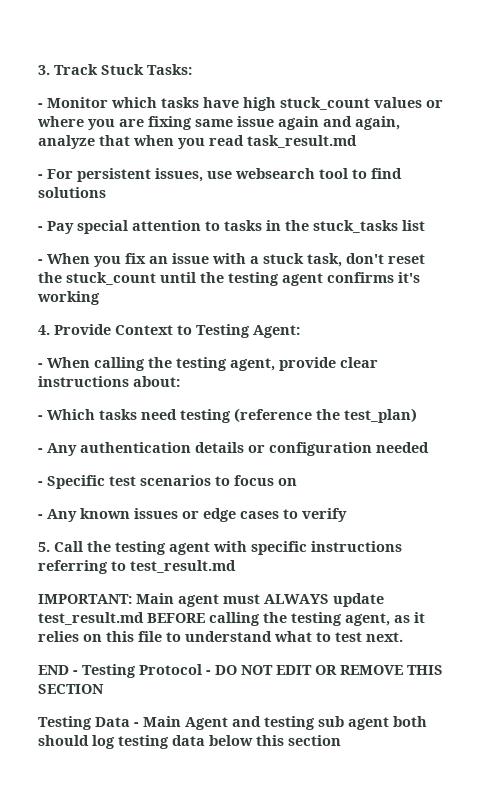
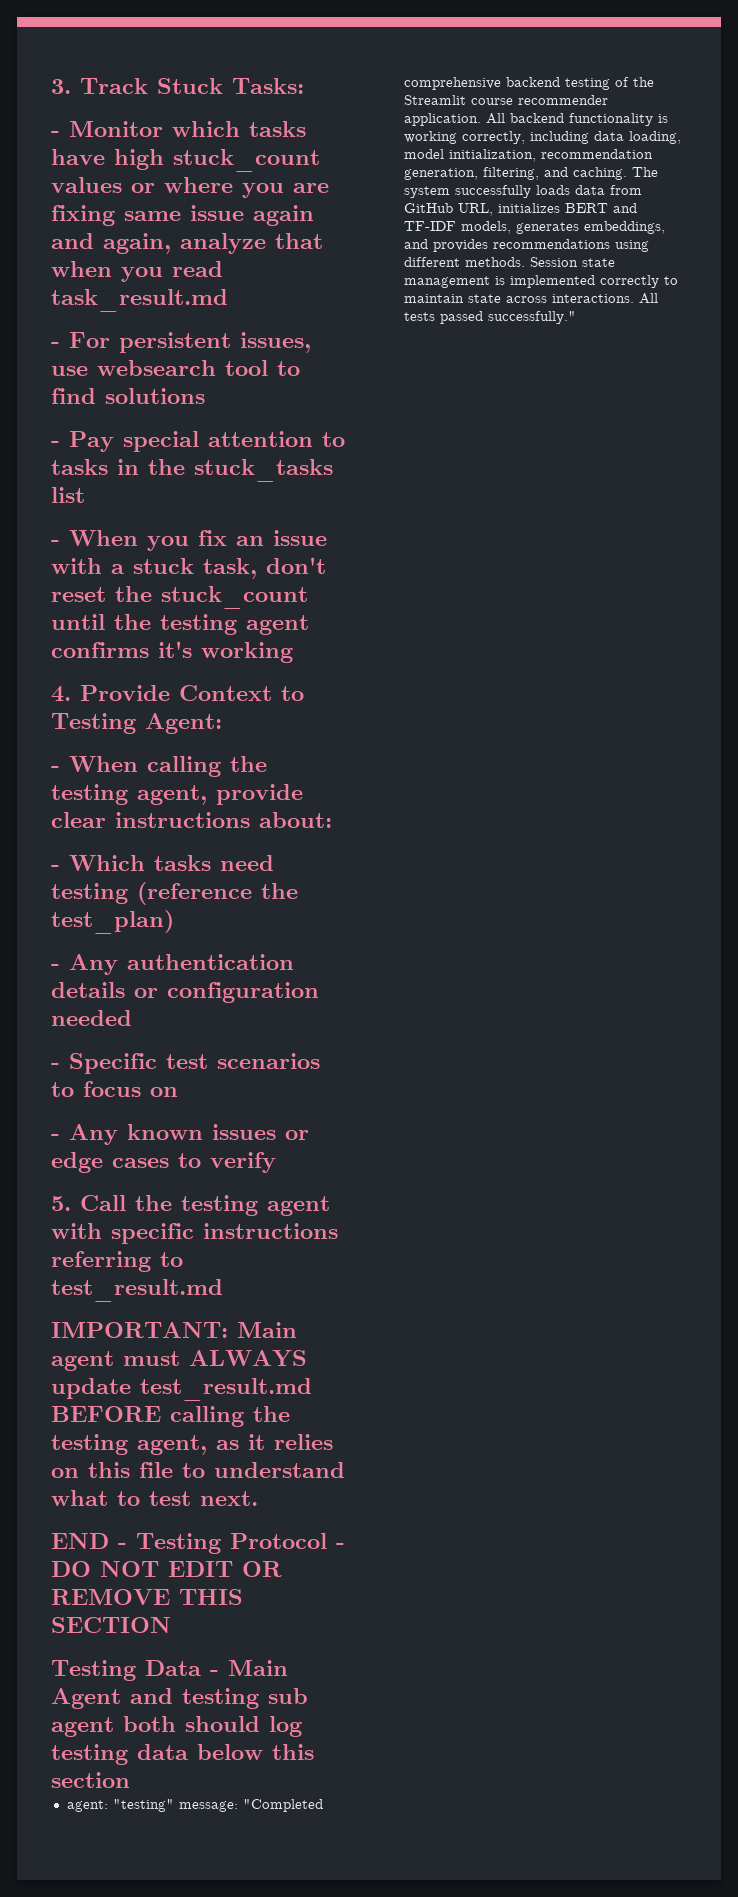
(341, 740) none -> [66,1799,323,1812] [403,77,654,90] [403,95,608,105] [403,113,668,126] [403,131,681,144] [403,149,653,162] [403,167,658,180] [403,185,642,198] [403,203,637,216] [403,221,665,234] [403,239,649,252] [403,257,615,267] [403,275,678,288] [403,293,658,304] [403,311,576,324] // agent: "testing" message: "Completed comprehensive backend testing of the Streamlit course recommender application. All backend functionality is working correctly, including data loading, model initialization, recommendation generation, filtering, and caching. The system successfully loads data from GitHub URL, initializes BERT and TF-IDF models, generates embeddings, and provides recommendations using different methods. Session state management is implemented correctly to maintain state across interactions. All tests passed successfully."

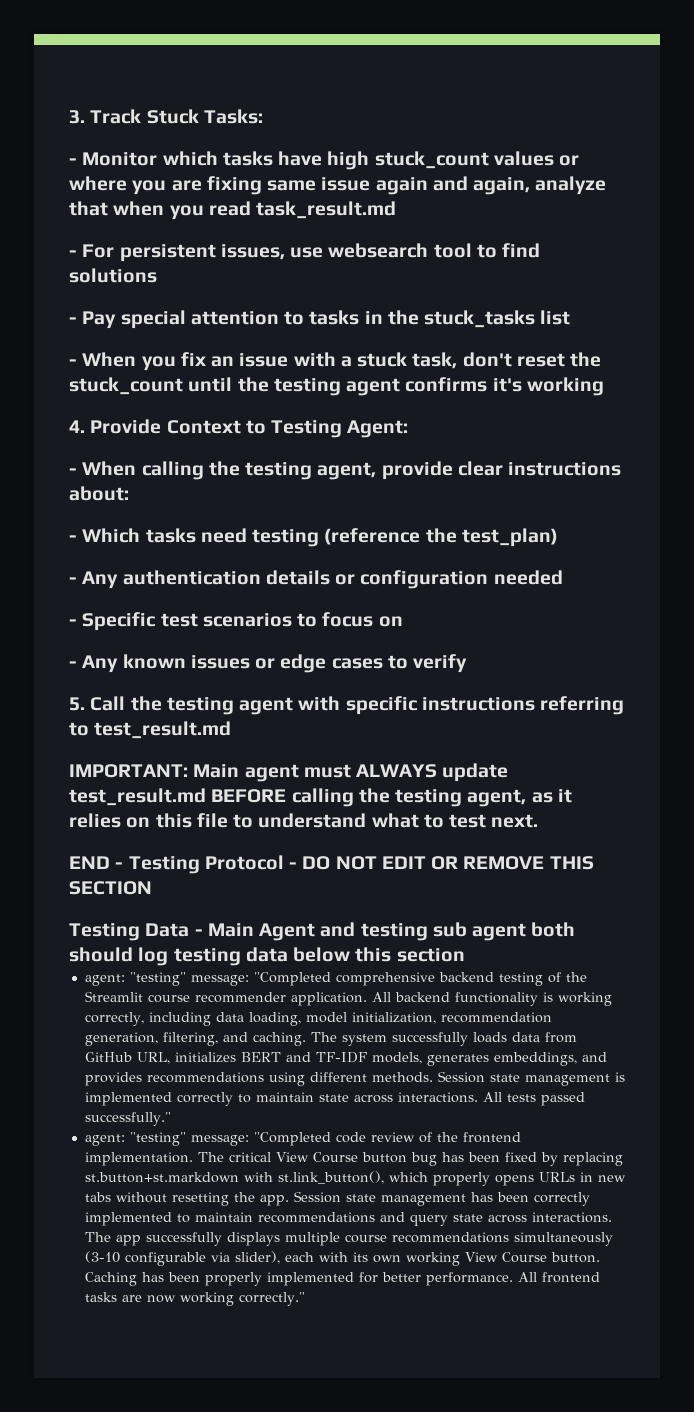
(576, 317) none -> [84,1132,521,1146] [84,1152,623,1166] [84,1171,626,1186] [84,1191,590,1206] [84,1212,612,1226] [84,1232,613,1246] [84,1251,600,1266] [84,1272,600,1286] [84,1292,305,1306] // agent: "testing" message: "Completed code review of the frontend implementation. The critical View Course button bug has been fixed by replacing st.button+st.markdown with st.link_button(), which properly opens URLs in new tabs without resetting the app. Session state management has been correctly implemented to maintain recommendations and query state across interactions. The app successfully displays multiple course recommendations simultaneously (3-10 configurable via slider), each with its own working View Course button. Caching has been properly implemented for better performance. All frontend tasks are now working correctly."

